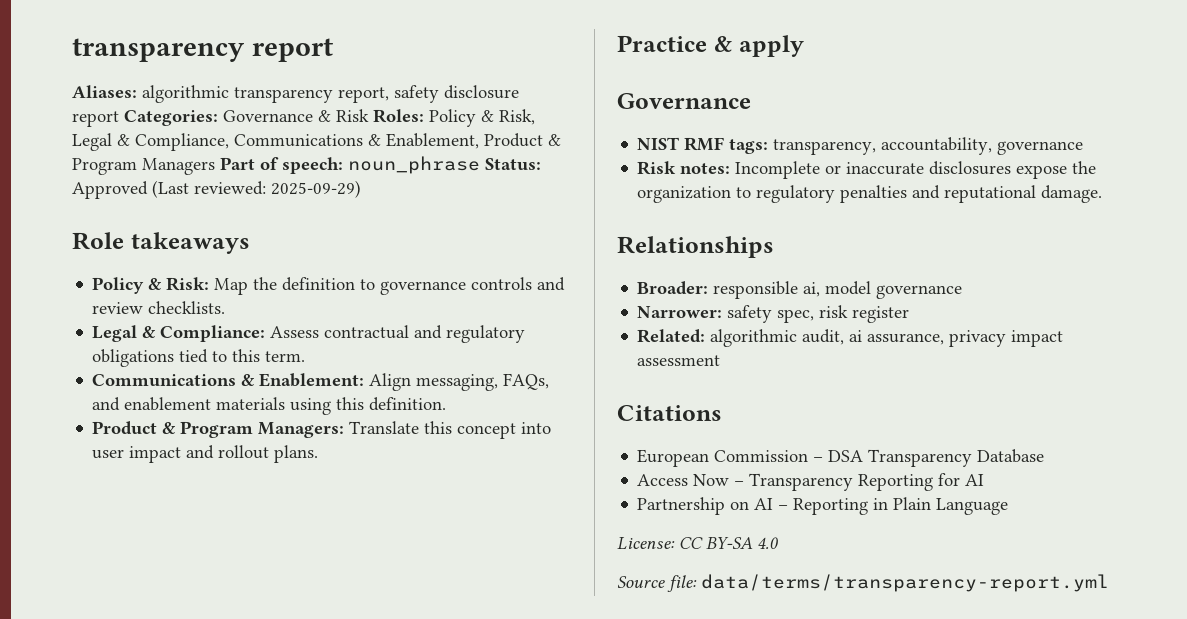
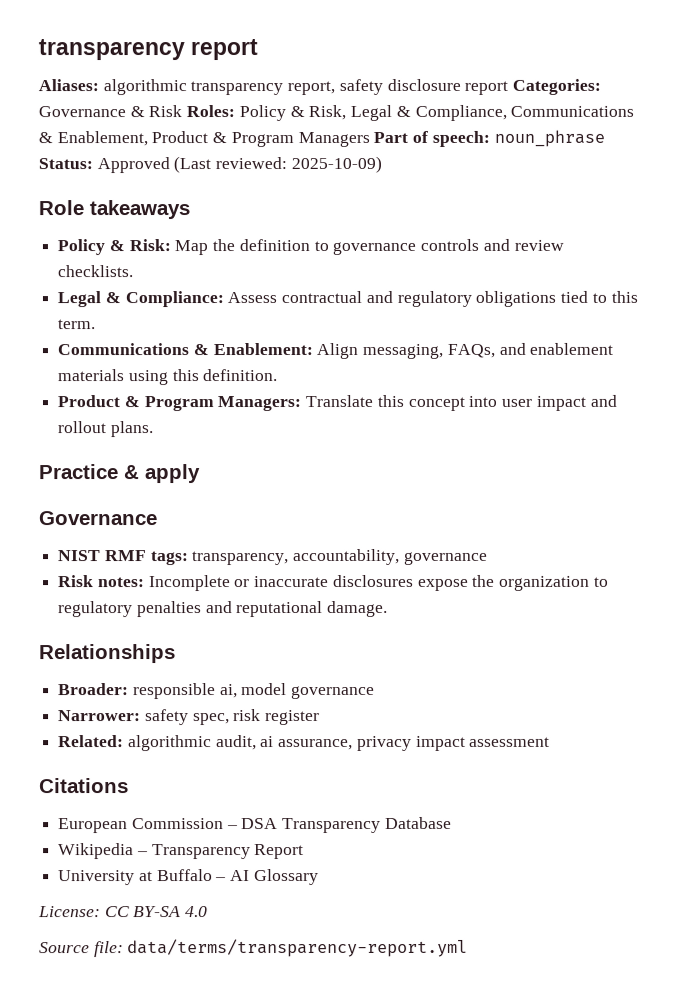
[271,180,361,198] 2025-09-29) -> [290,155,382,174] 2025-10-09)
[637,473,985,491] [637,497,1009,515] Access Now – Transparency Reporting for AI // Partnership on AI – Reporting in Plain Language -> [58,843,305,860] [58,869,319,886] Wikipedia – Transparency Report // University at Buffalo – AI Glossary

